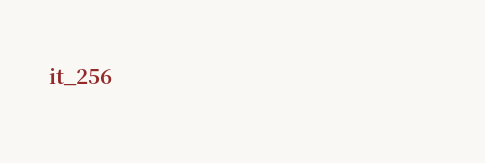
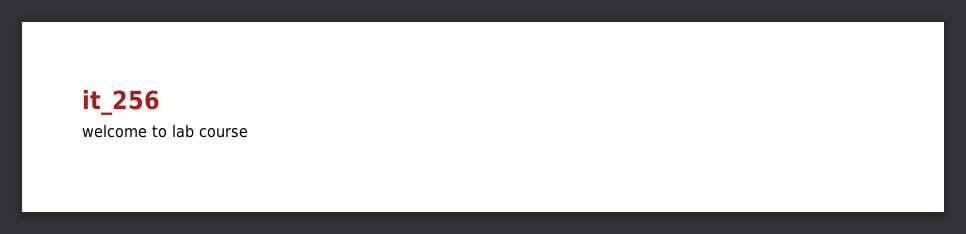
(112, 77) none -> [82,124,248,138] // welcome to lab course

